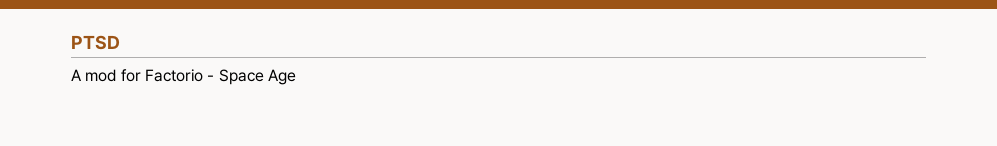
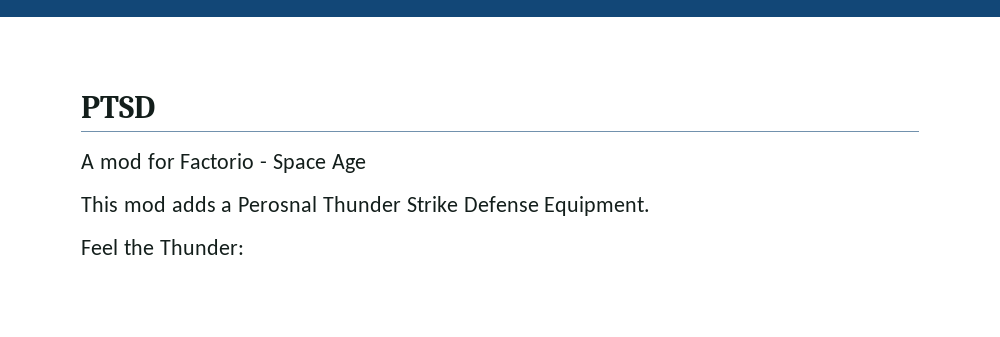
(296, 77) none -> [81,196,651,216] [81,239,244,255] // This mod adds a Perosnal Thunder Strike Defense Equipment. // Feel the Thunder:

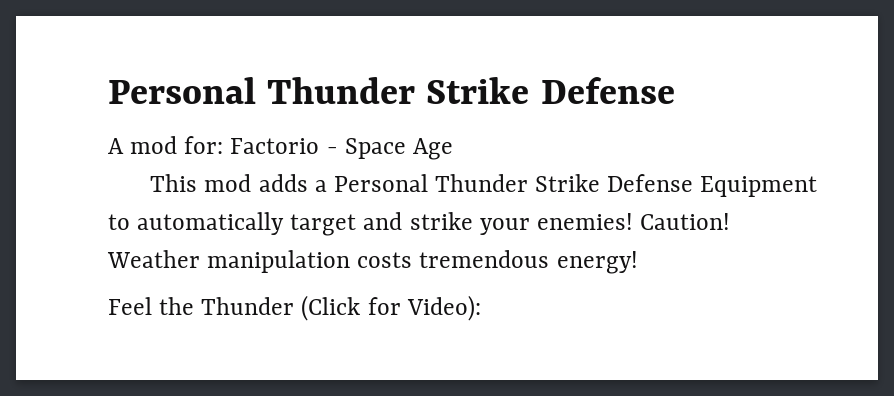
[81,96,155,118] PTSD -> [108,77,675,104] Personal Thunder Strike Defense
[147,153,175,169] for -> [184,136,224,154] for:
[238,196,651,216] [81,239,244,255] Perosnal Thunder Strike Defense Equipment. // Feel the Thunder: -> [333,174,818,197] [108,212,731,236] [107,250,638,274] [108,295,481,321] Personal Thunder Strike Defense Equipment to automatically target and strike your enemies! Caution! Weather manipulation costs tremendous energy! // Feel the Thunder (Click for Video):

